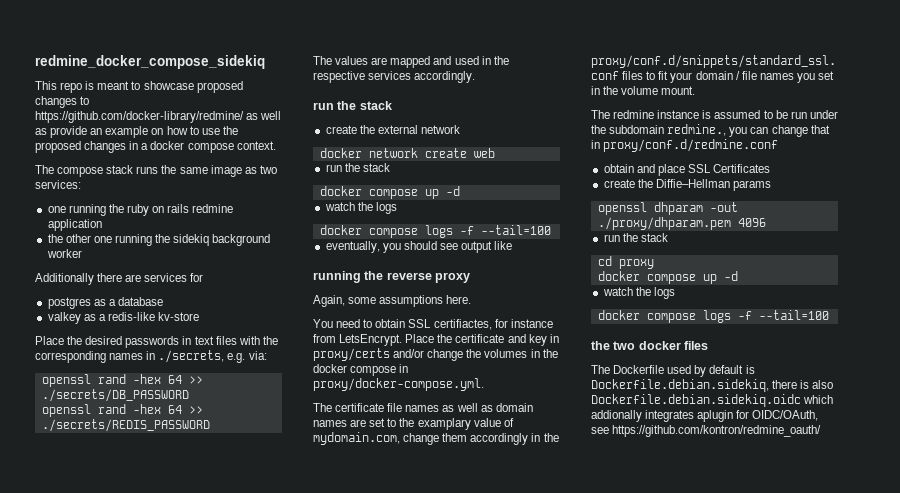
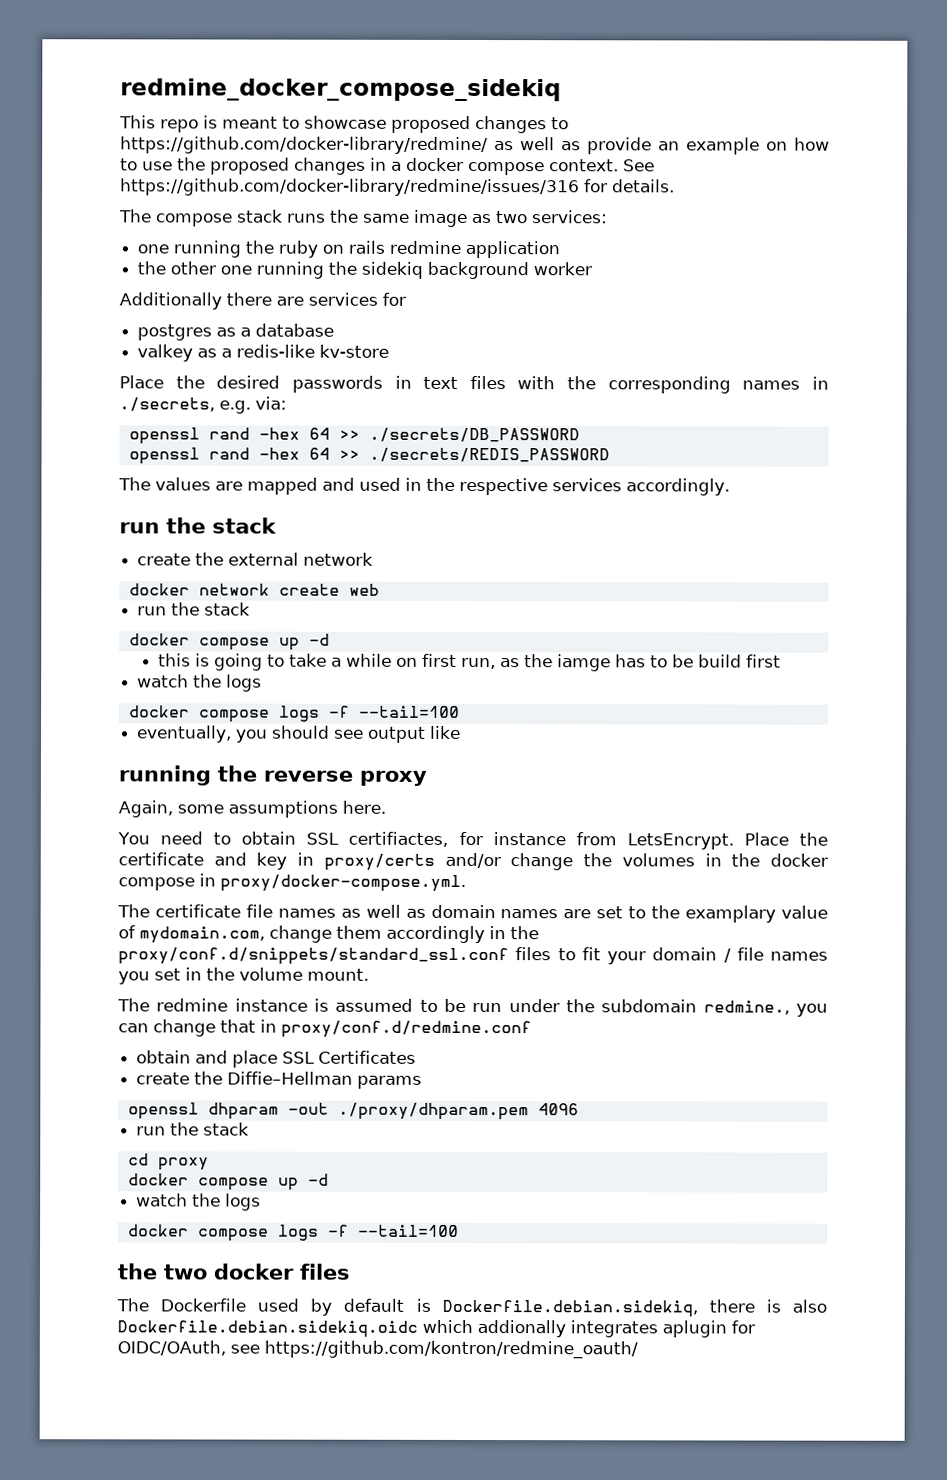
(276, 145) none -> [623,159,655,172] [120,178,675,197] See https://github.com/docker-library/redmine/issues/316 for details.
(460, 191) none -> [157,653,781,672] // this is going to take a while on first run, as the iamge has to be build first

